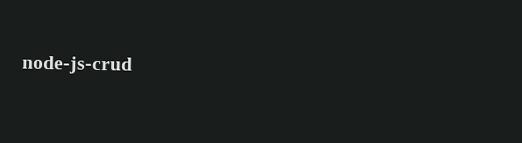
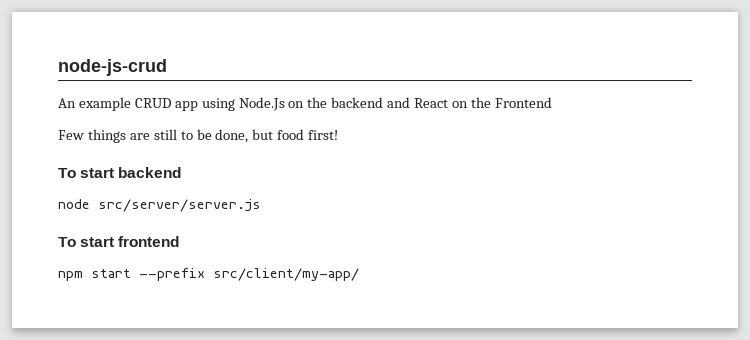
(133, 65) none -> [58,97,552,111] [58,129,339,143] [58,167,182,178] [58,199,261,212] [58,236,180,247] [58,268,359,281] // An example CRUD app using Node.Js on the backend and React on the Frontend // Few things are still to be done, but food first! // To start backend // node src/server/server.js // To start frontend // npm start --prefix src/client/my-app/

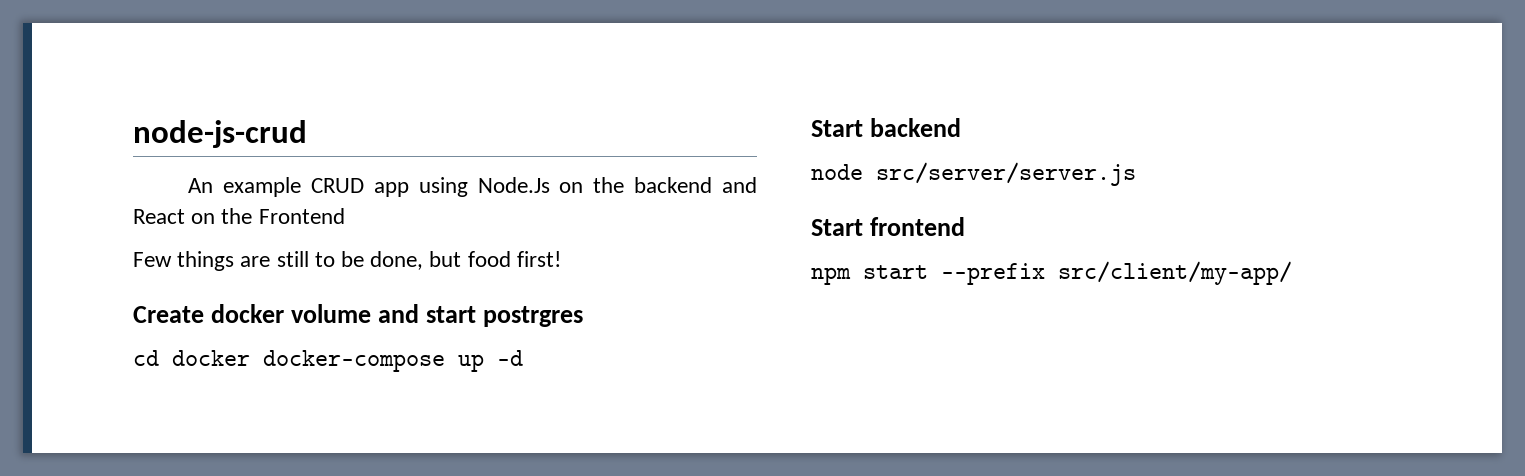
[58,168,115,178] To start -> [133,304,584,327] [133,350,523,372] [811,120,863,137] Create docker volume and start postrgres // cd docker docker-compose up -d // Start
[58,237,115,247] To start -> [811,219,863,236] Start

